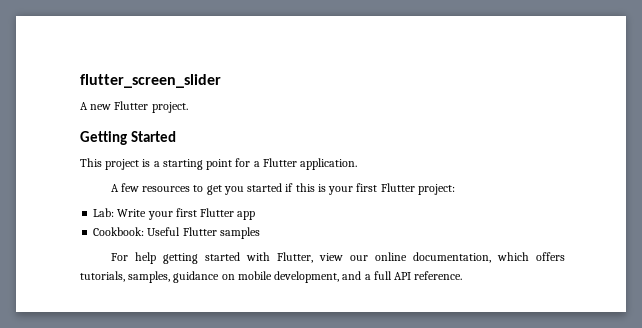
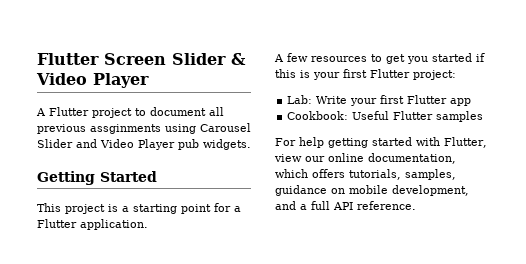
[80,74,221,88] [80,101,188,113] flutter_screen_slider // A new Flutter project. -> [37,53,246,65] [36,73,149,88] [36,107,224,118] [37,123,251,134] [37,139,251,150] Flutter Screen Slider & Video Player // A Flutter project to document all previous assginments using Carousel Slider and Video Player pub widgets.

